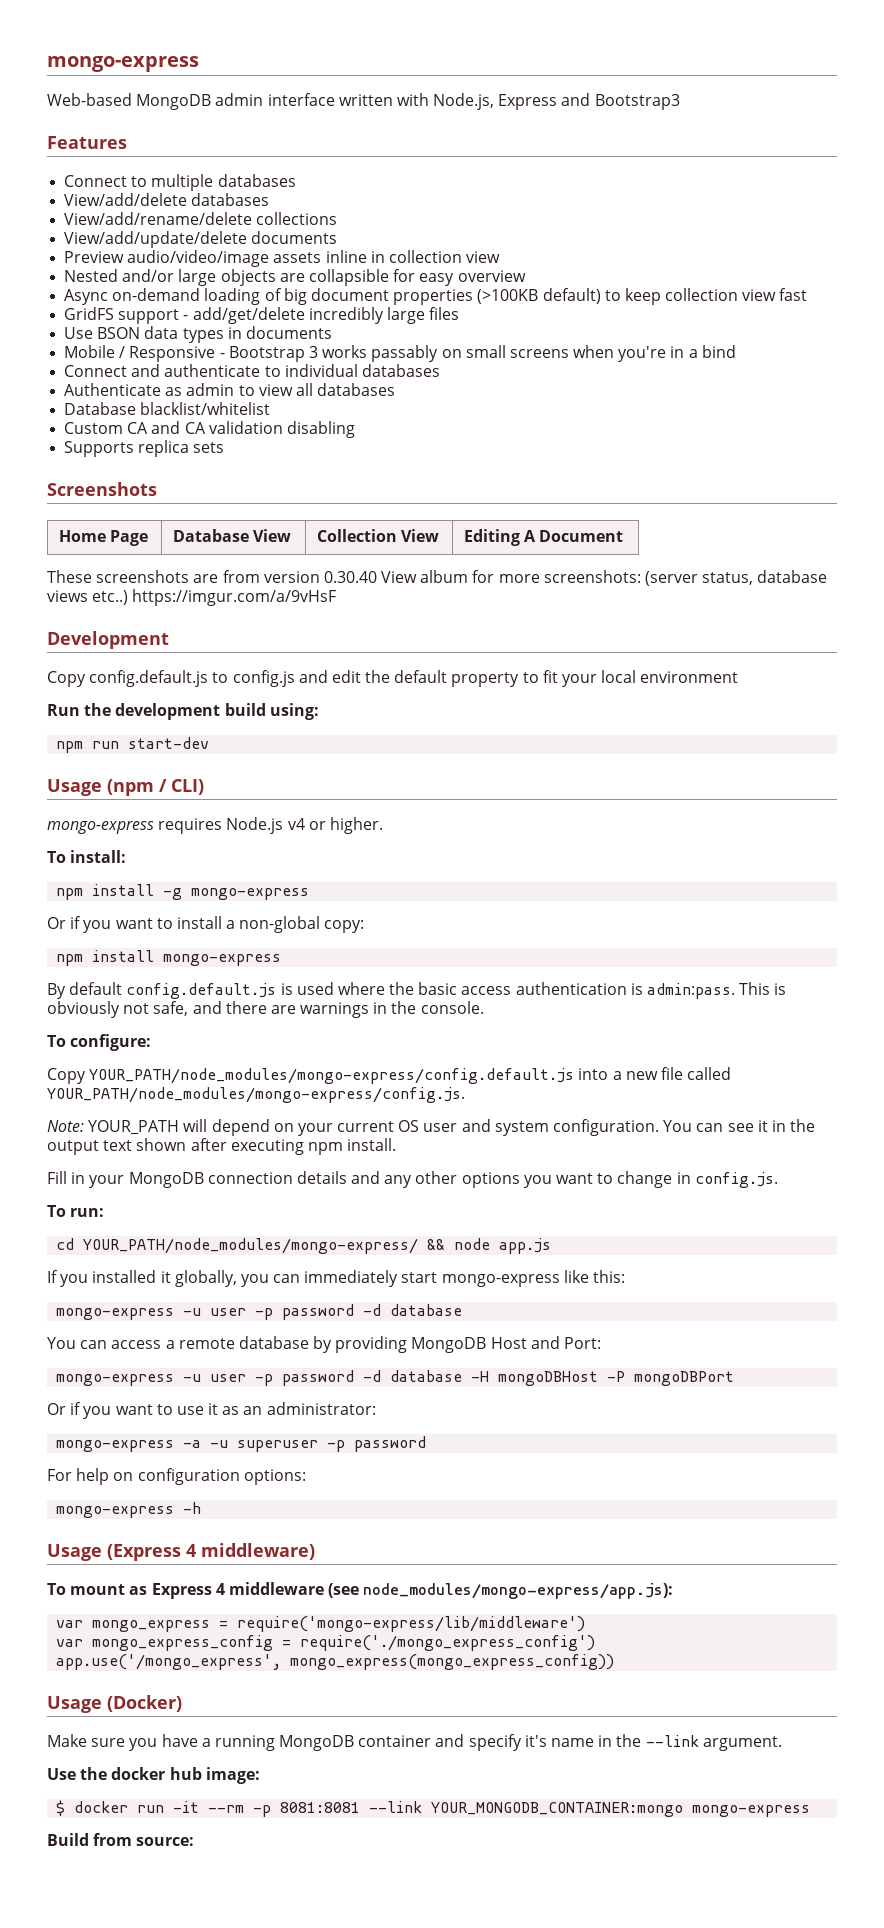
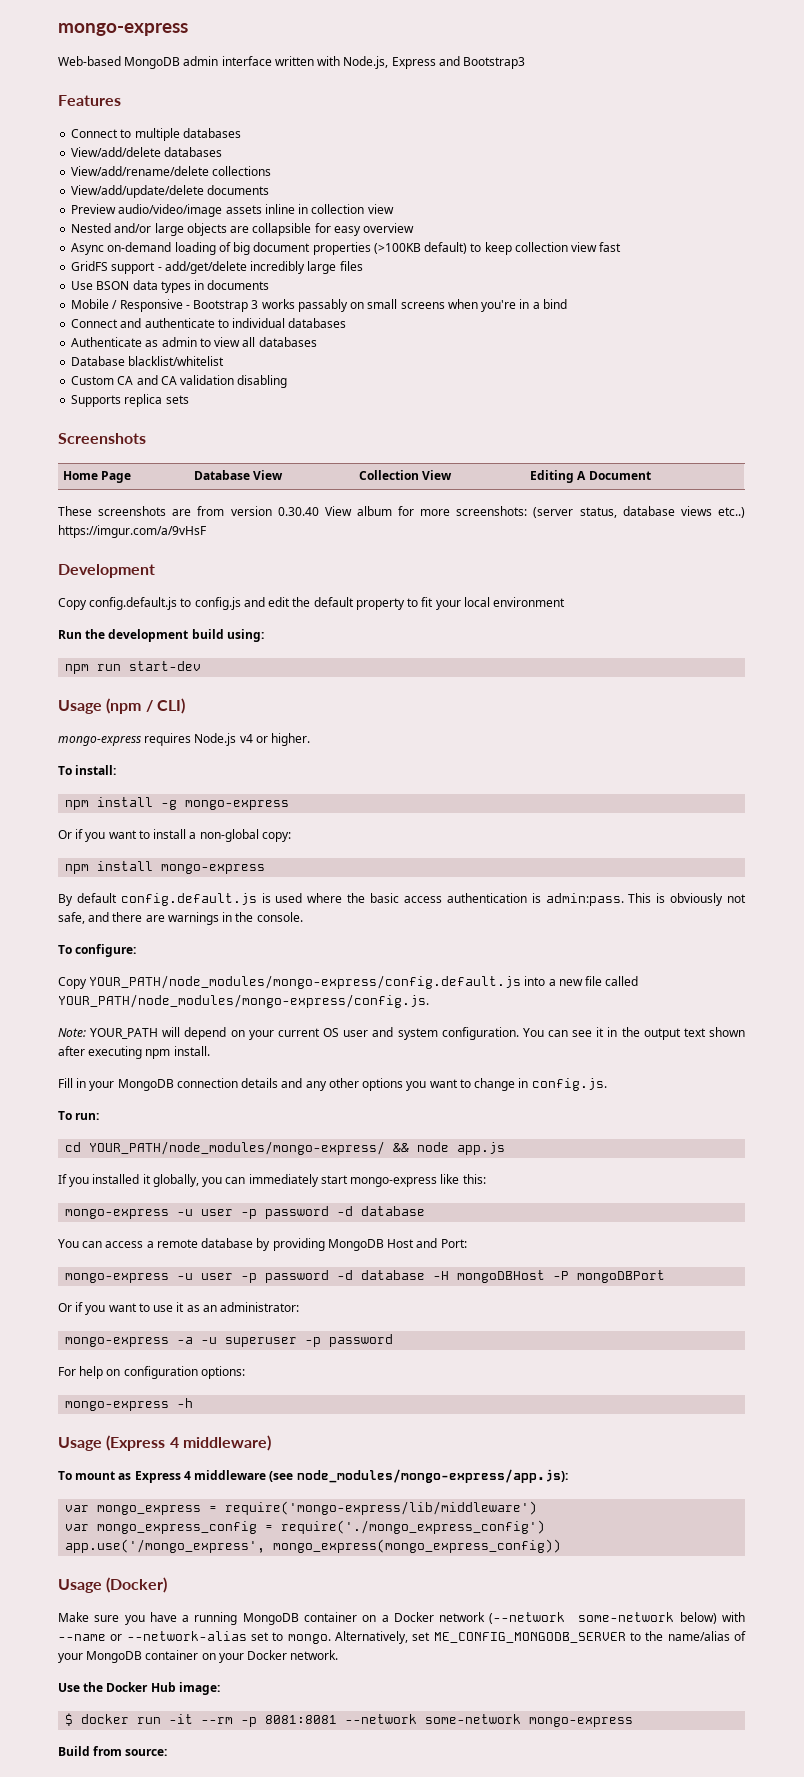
[435,1734,782,1751] and specify it's name in the --link argument. -> [362,1612,745,1624] [58,1631,747,1644] [58,1650,339,1663] on a Docker network (--network some-network below) with --name or --network-alias set to mongo. Alternatively, set ME_CONFIG_MONGODB_SERVER to the name/alias of your MongoDB container on your Docker network.
[111,1767,202,1780] docker hub -> [106,1682,176,1692] Docker Hub
[369,1801,684,1817] --link YOUR_MONGODB_CONTAINER:mongo -> [345,1714,522,1724] --network some-network

